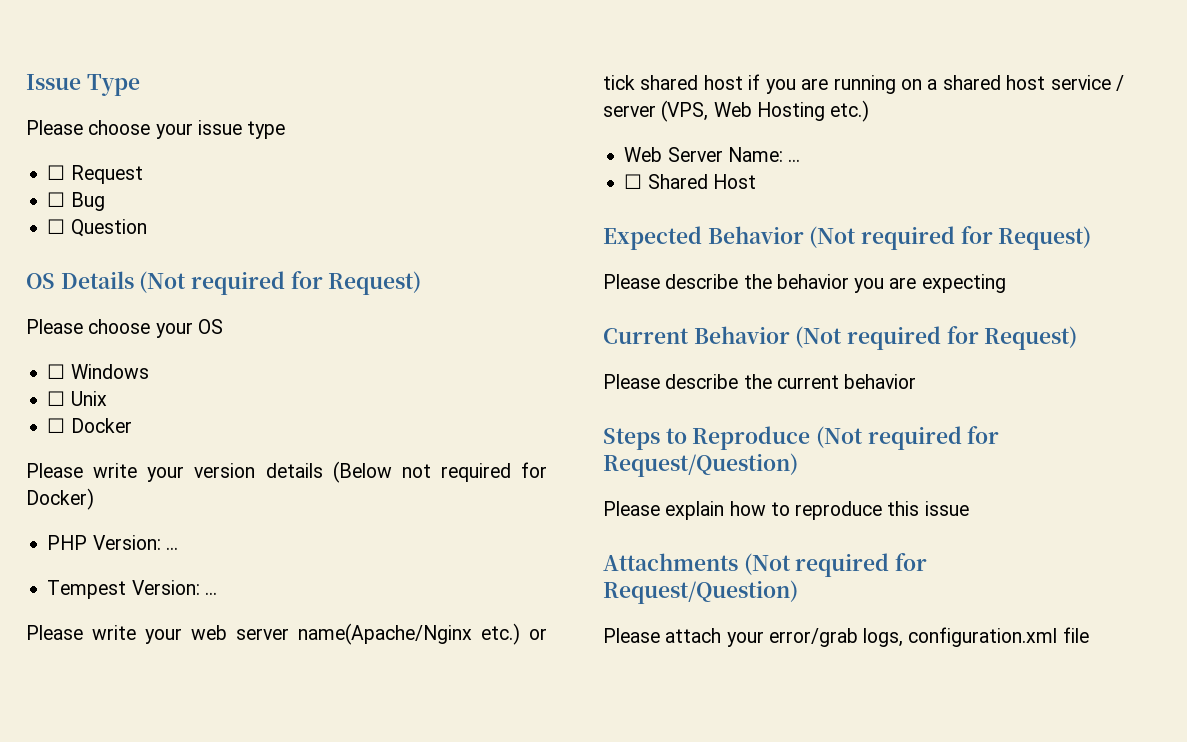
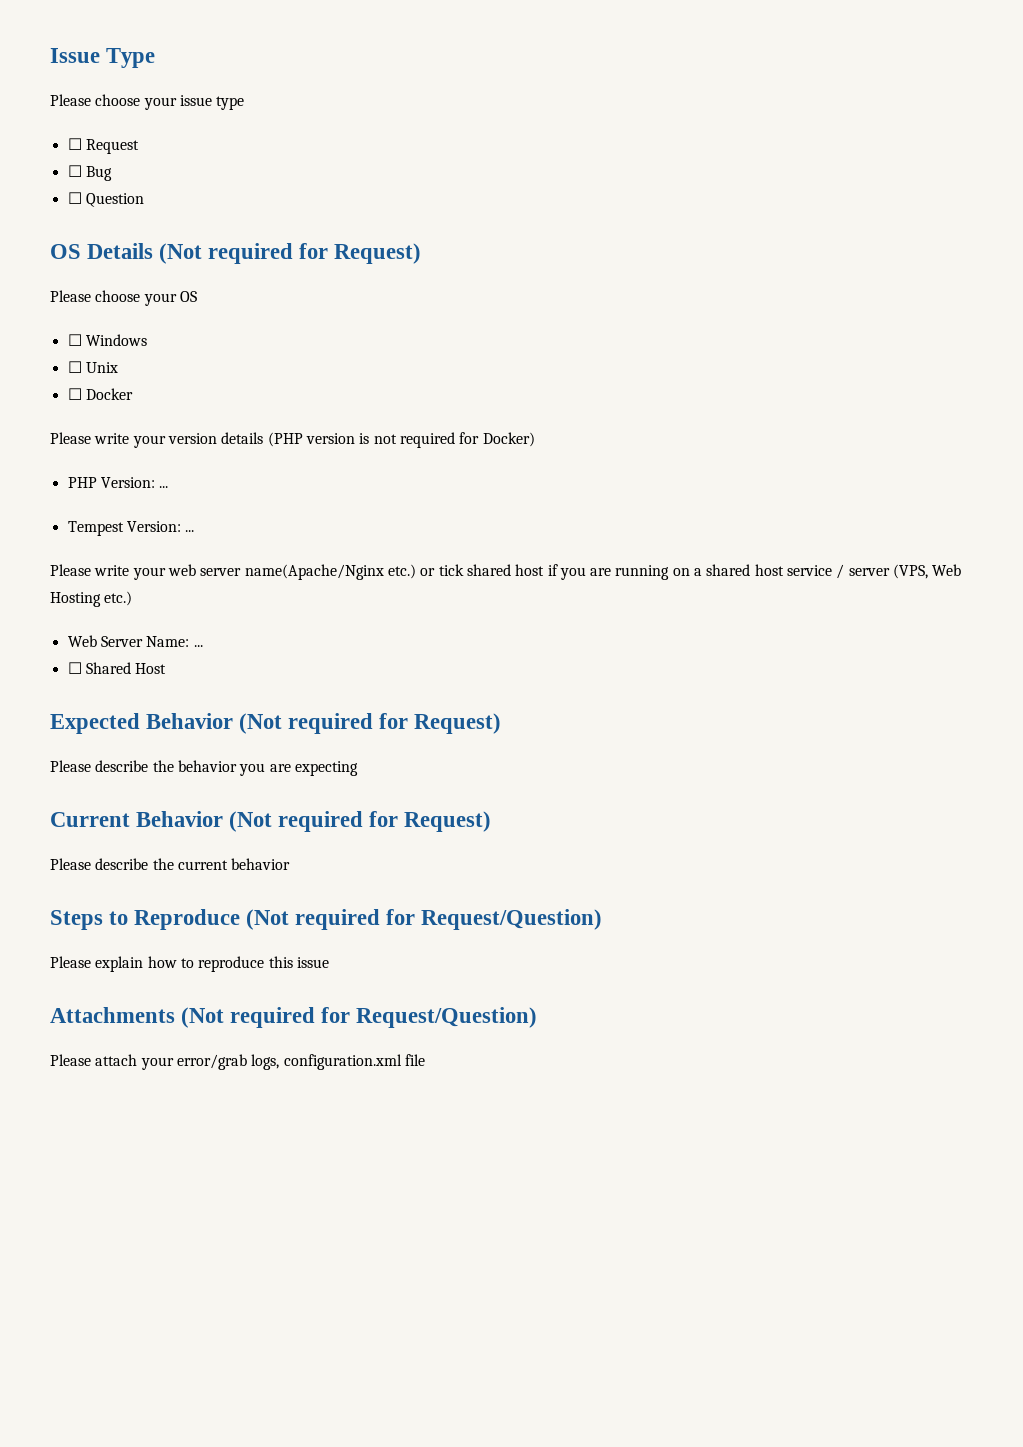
[332,461,392,483] (Below -> [267,432,370,447] (PHP version is

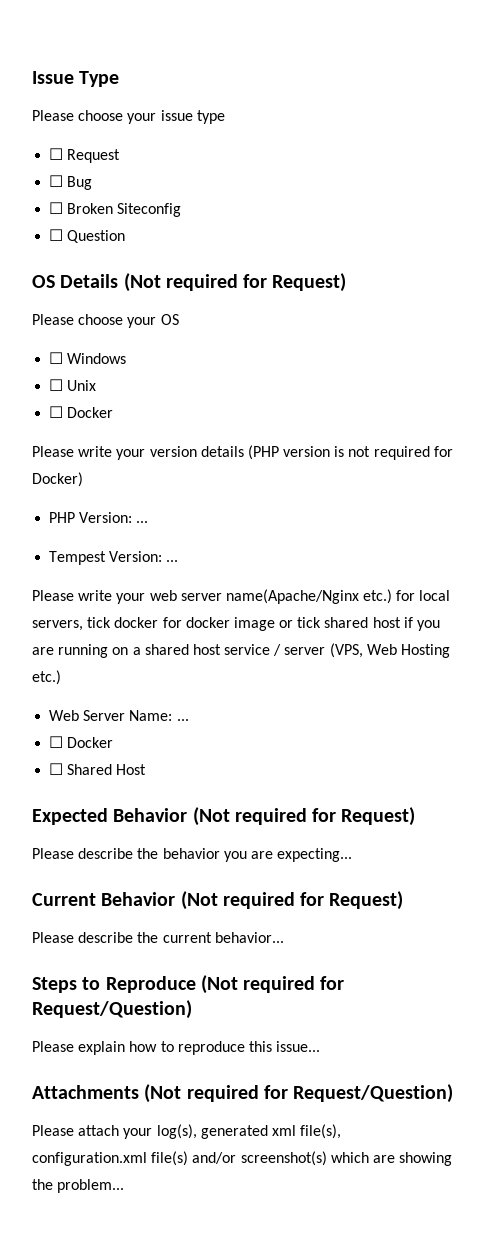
(112, 173) none -> [49,202,182,217] // ☐ Broken Siteconfig
(416, 571) none -> [396,590,451,601] [32,617,275,631] for local servers, tick docker for docker image
(203, 646) none -> [49,736,114,748] // ☐ Docker
[294,761,358,776] expecting -> [277,848,353,862] expecting...
[231,858,291,870] behavior -> [214,932,284,943] behavior...
[296,957,329,968] issue -> [276,1041,321,1052] issue...
[176,1054,425,1070] error/grab logs, configuration.xml file -> [156,1124,342,1139] [32,1151,453,1166] [32,1179,125,1193] log(s), generated xml file(s), configuration.xml file(s) and/or screenshot(s) which are showing the problem...

